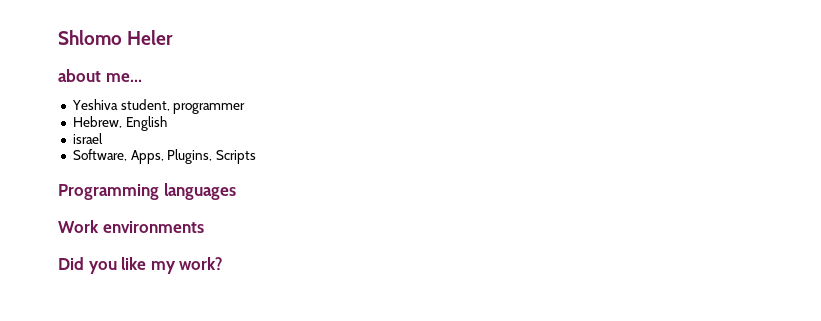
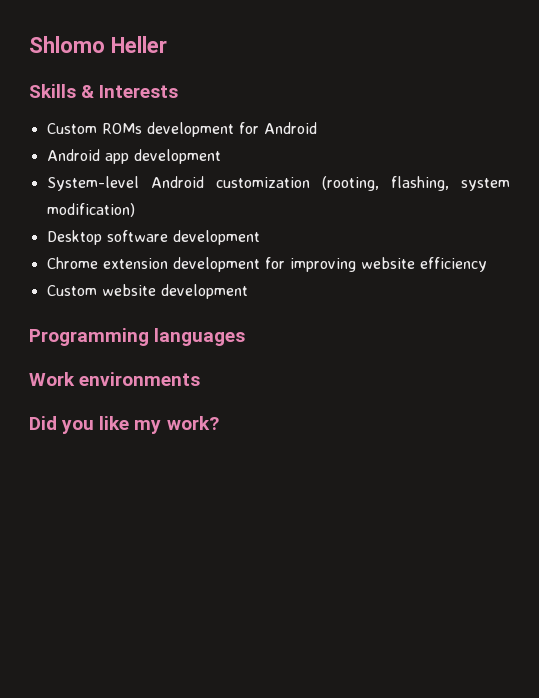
[127,30,174,45] [58,69,142,82] [71,99,246,114] [72,116,167,131] [72,133,103,144] [72,149,256,164] Heler // about me... // Yeshiva student, programmer // Hebrew, English // israel // Software, Apps, Plugins, Scripts -> [110,36,167,53] [29,84,179,98] [46,122,317,137] [46,149,221,164] [46,176,510,191] [46,203,135,217] [46,230,260,245] [46,257,487,272] [46,284,248,299] Heller // Skills & Interests // Custom ROMs development for Android // Android app development // System-level Android customization (rooting, flashing, system modification) // Desktop software development // Chrome extension development for improving website efficiency // Custom website development

